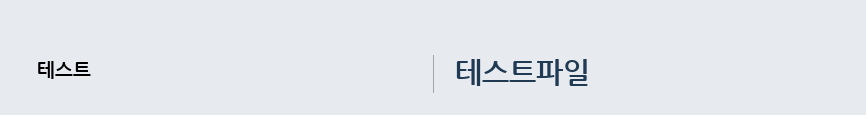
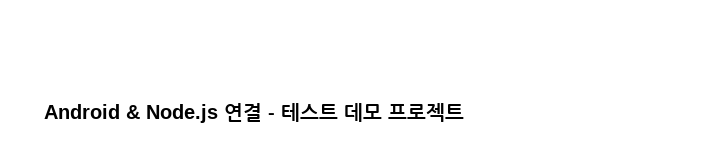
(37, 70) none -> [44,103,275,123] Android & Node.js 연결 -
[455,59,590,86] // 테스트파일 -> [344,103,464,122] 데모 프로젝트

